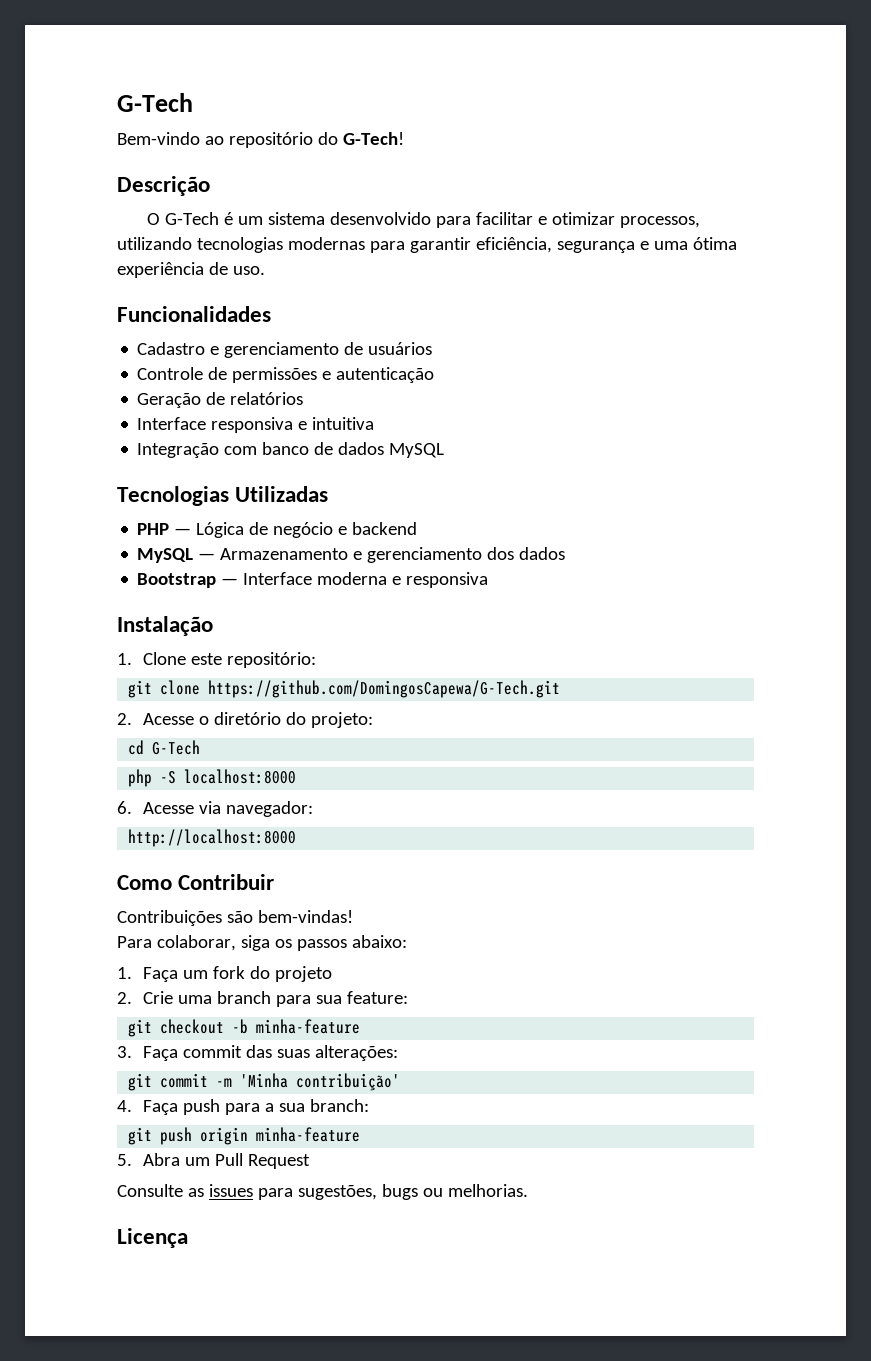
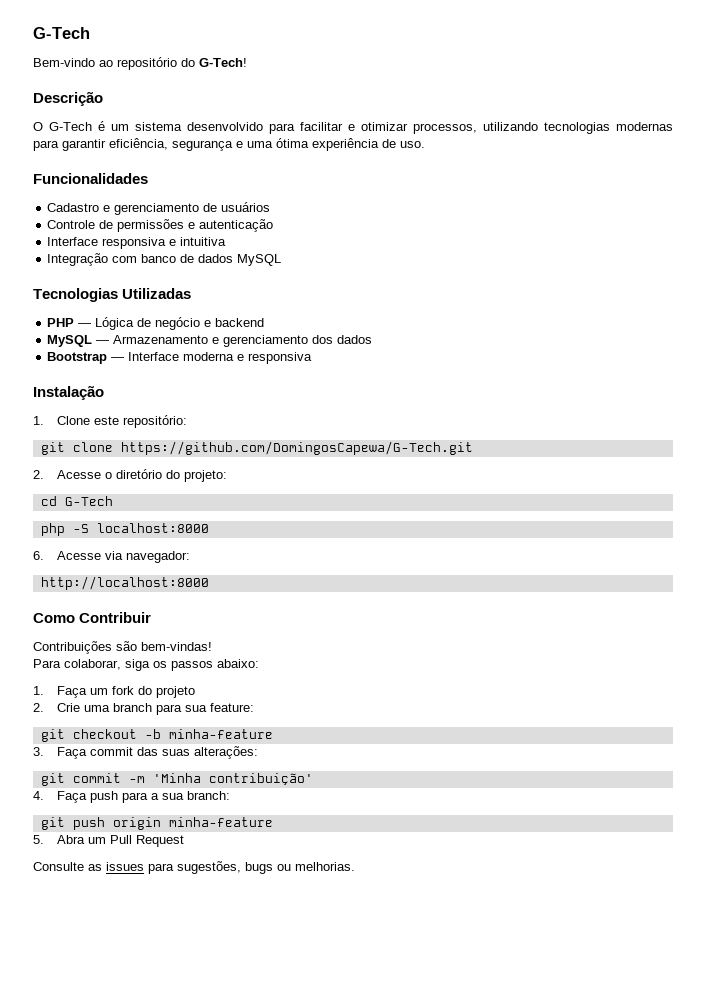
[137,392,304,408] // Geração de relatórios -> (274, 225) none
[117,1228,188,1248] // Licença -> (355, 866) none

